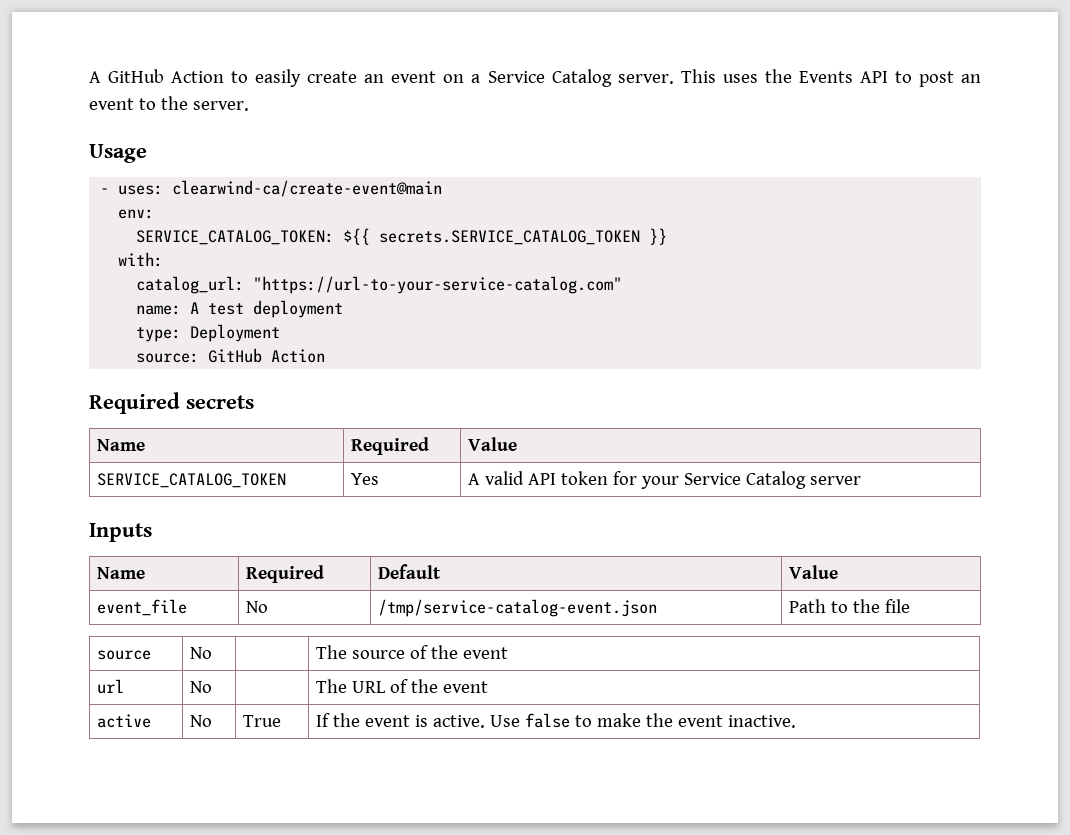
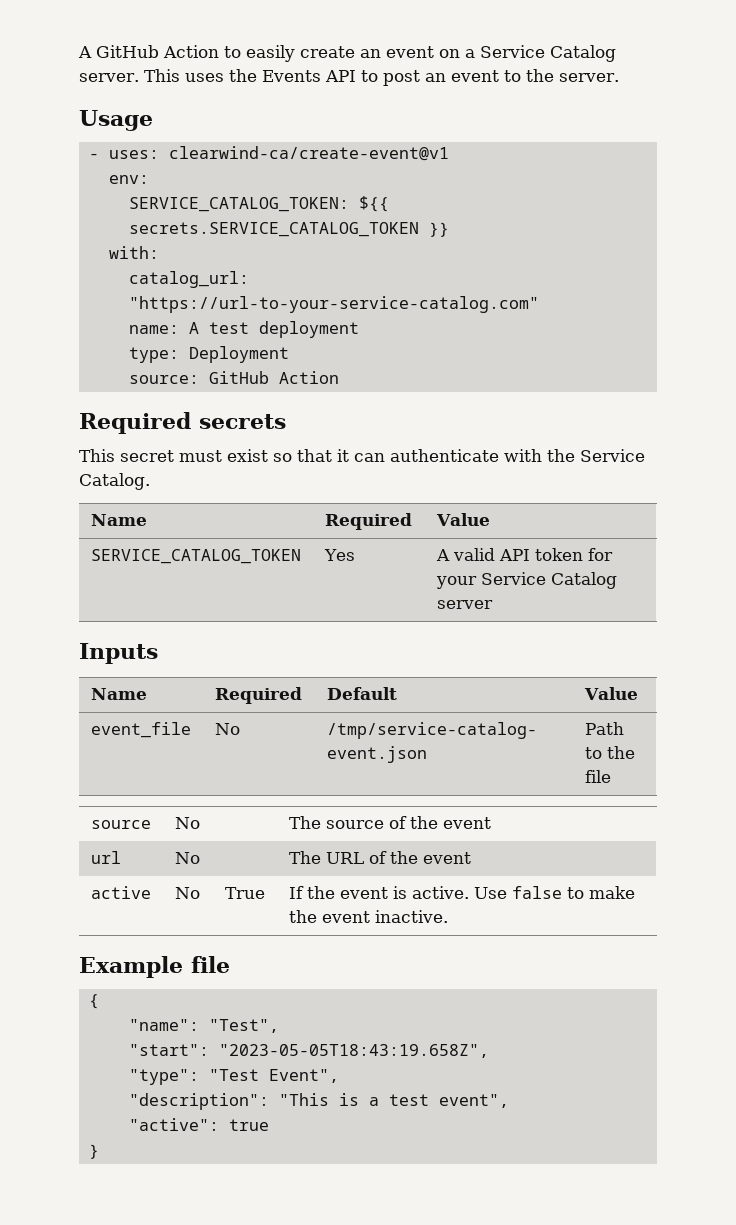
[172,180,443,197] clearwind-ca/create-event@main -> [168,146,449,161] clearwind-ca/create-event@v1
(254, 402) none -> [79,449,645,462] [79,473,150,490] // This secret must exist so that it can authenticate with the Service Catalog.
(797, 721) none -> [79,956,230,978] [88,994,99,1009] [128,1019,279,1033] [128,1044,489,1058] [128,1069,339,1085] [128,1093,509,1110] [128,1118,269,1131] [88,1144,99,1159] // Example file // { // "name": "Test", // "start": "2023-05-05T18:43:19.658Z", // "type": "Test Event", // "description": "This is a test event", // "active": true // }

